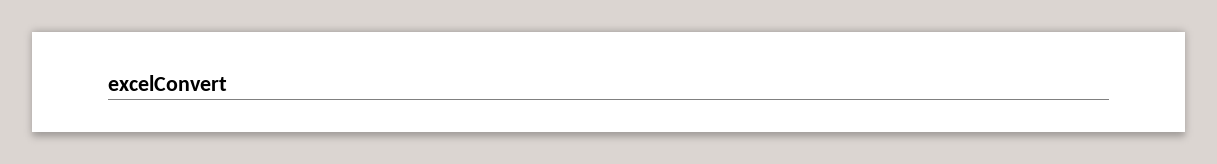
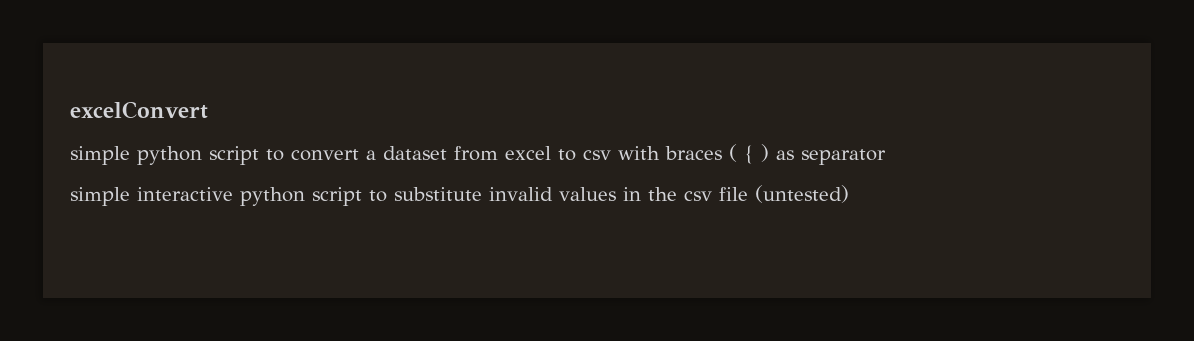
(227, 83) none -> [70,144,886,165] [70,185,849,206] // simple python script to convert a dataset from excel to csv with braces ( { ) as separator // simple interactive python script to substitute invalid values in the csv file (untested)

